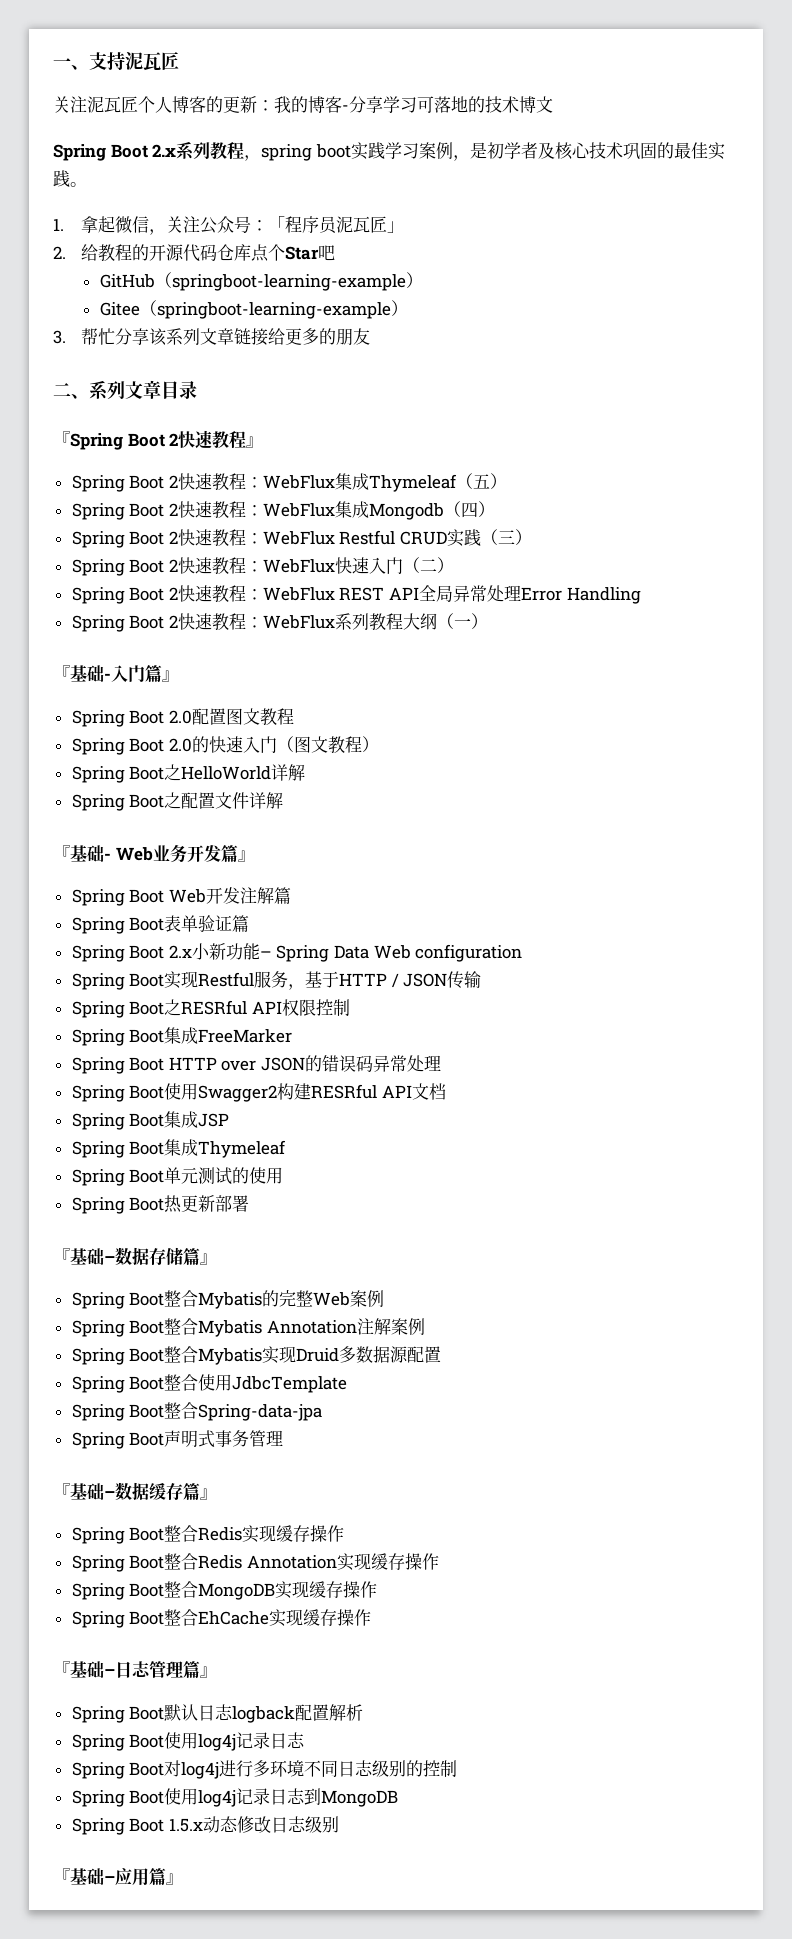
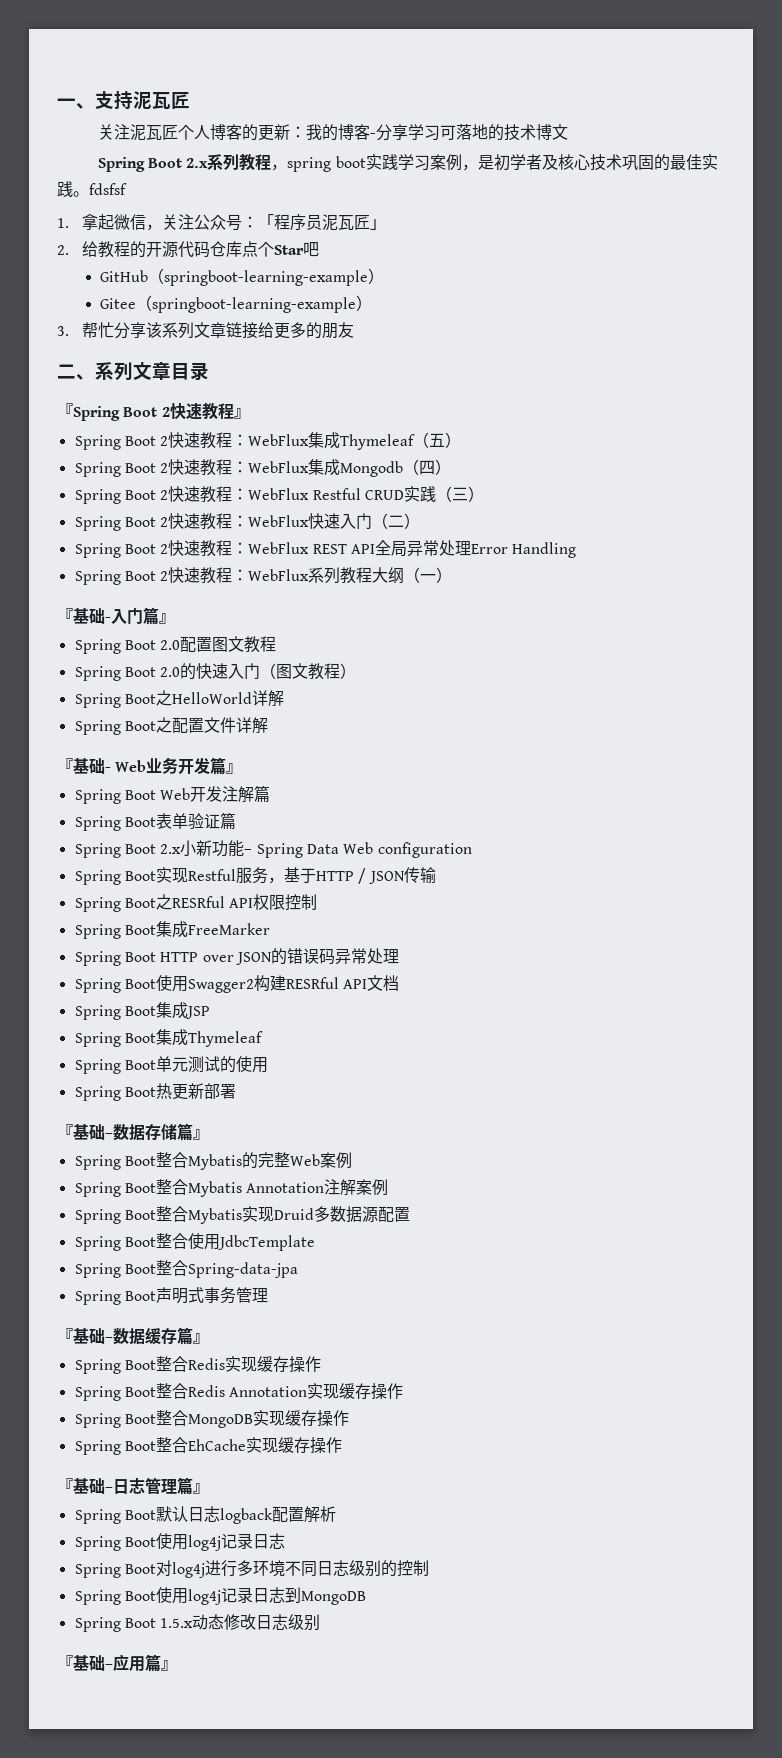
(87, 184) none -> [89,183,127,195] fdsfsf

